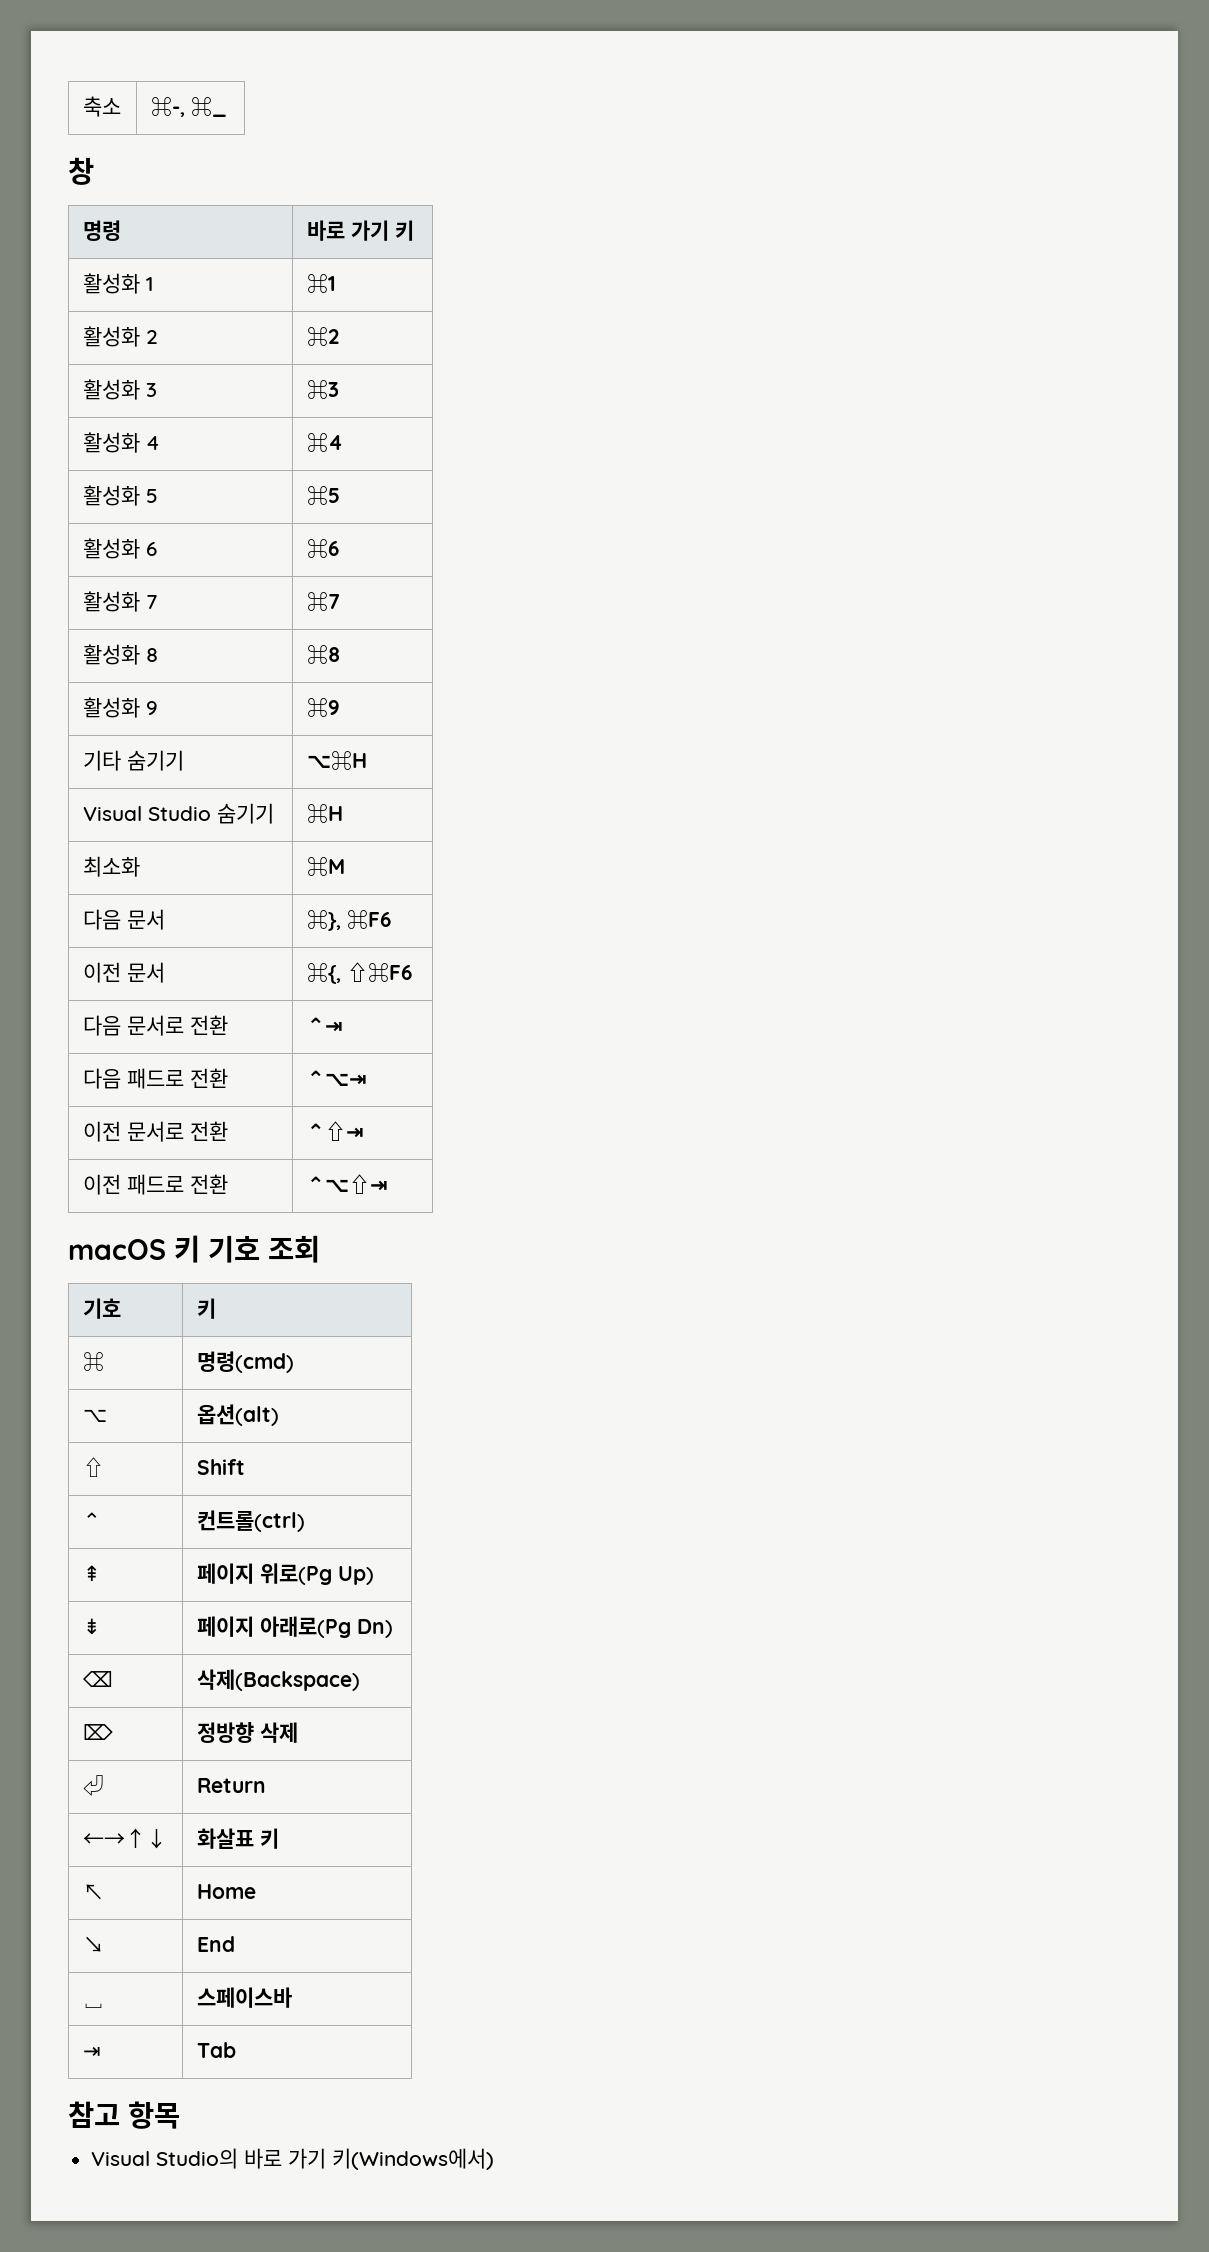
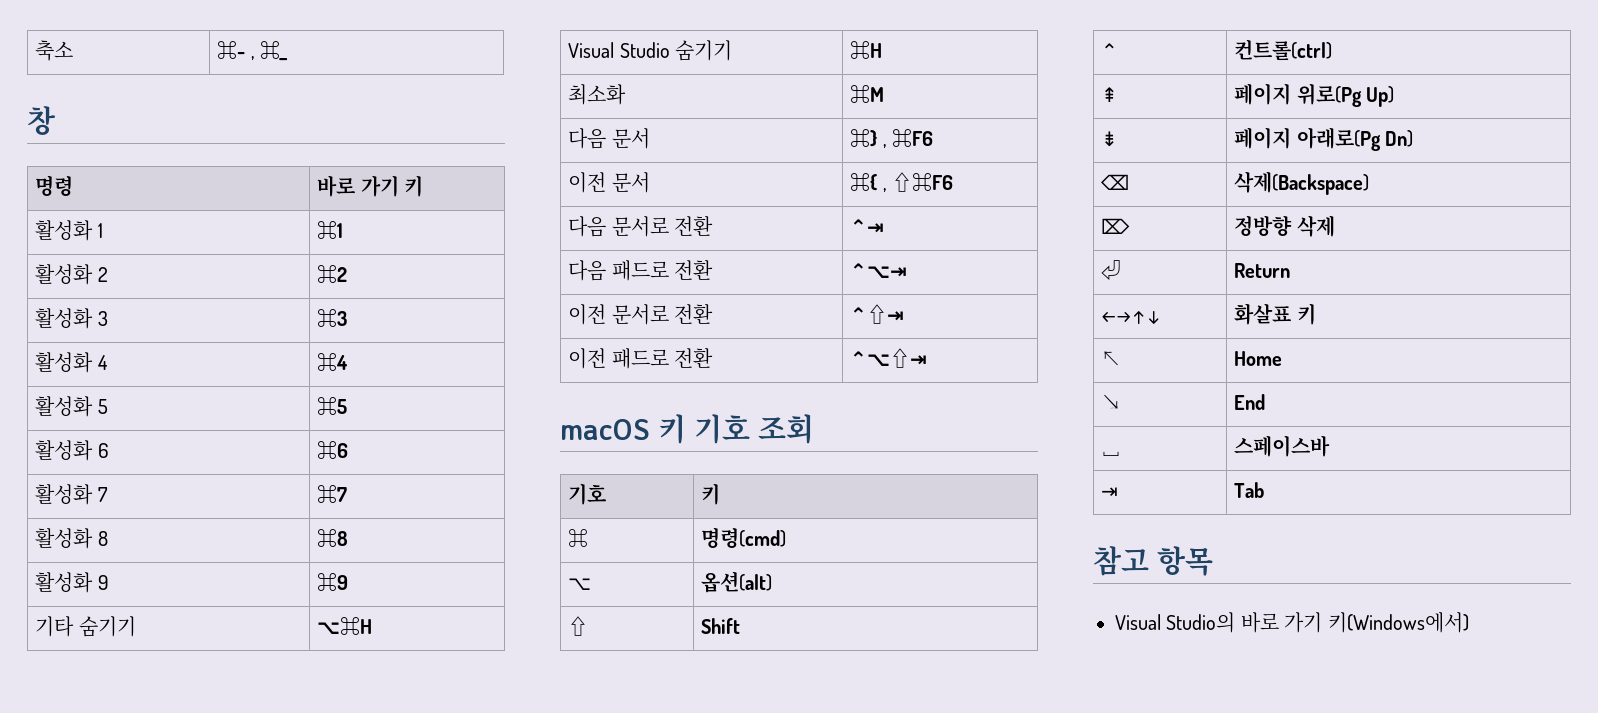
[150,97,185,117] ⌘-, -> [217,41,255,60] ⌘- ,
[306,910,341,931] ⌘}, -> [850,129,887,148] ⌘} ,
[306,963,341,984] ⌘{, -> [850,173,887,192] ⌘{ ,

